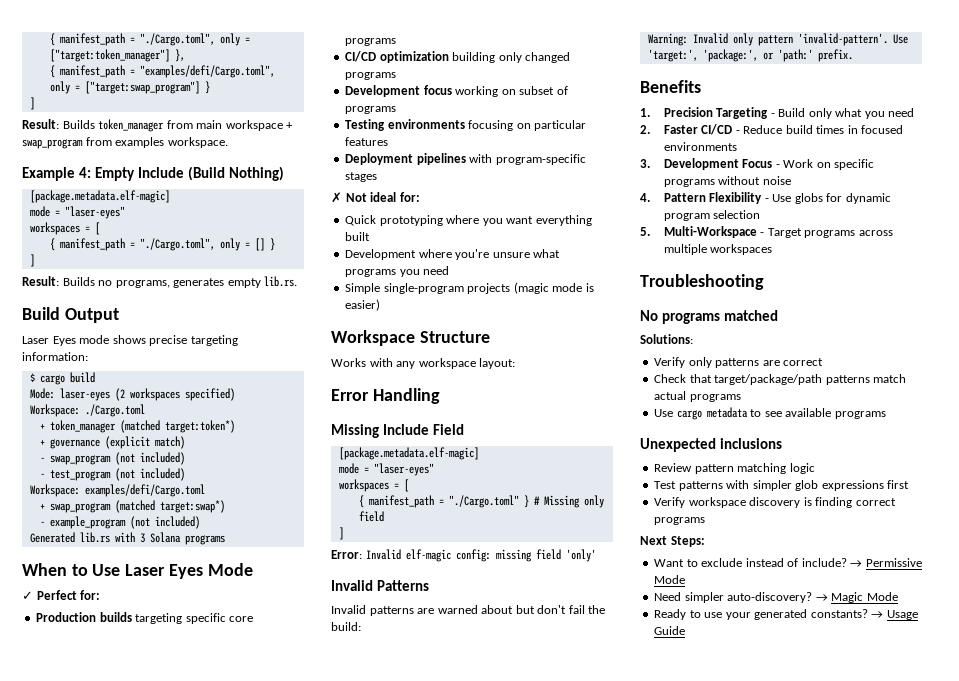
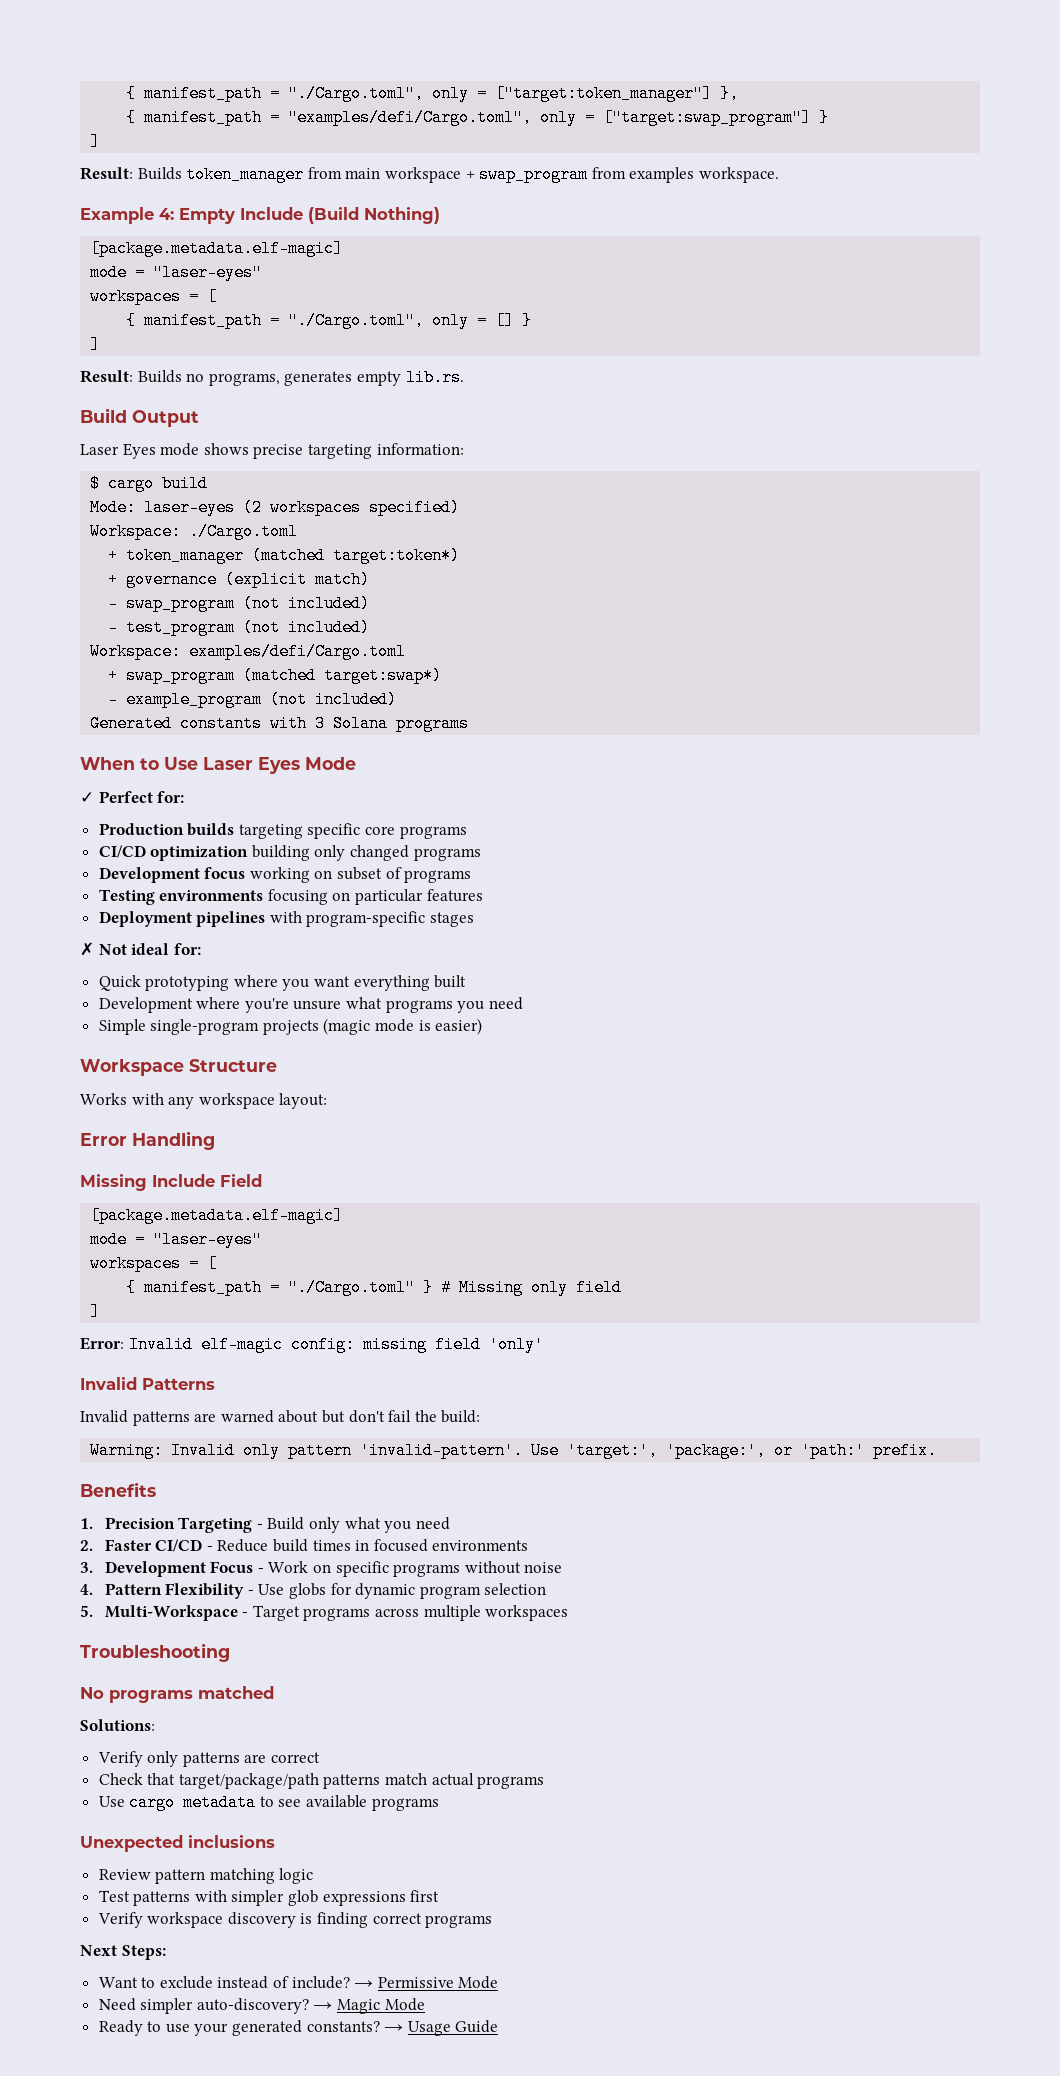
[79,532,110,543] lib.rs -> [180,715,263,732] constants

